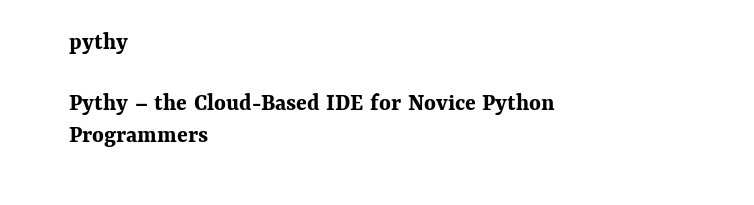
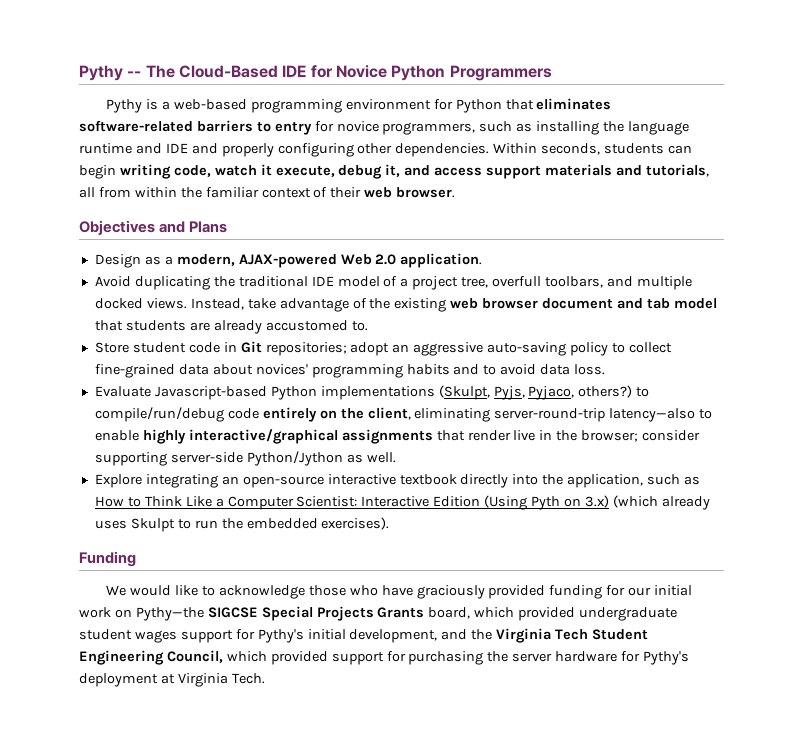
[69,32,128,54] [69,93,188,115] pythy // Pythy – the -> [79,65,175,81] Pythy -- The
(208, 137) none -> [106,98,612,113] [79,120,690,135] [79,143,693,157] [79,164,709,179] [79,187,456,198] [79,220,228,235] [94,253,483,268] [94,276,692,290] [94,298,717,312] [94,320,368,334] [94,341,672,356] [94,364,606,378] [94,385,650,400] [94,407,713,422] [94,429,701,444] [94,451,396,466] [94,474,701,488] [94,495,710,510] [94,517,390,532] [79,551,136,567] [106,585,693,599] [79,606,678,621] [79,628,649,643] [79,650,690,665] [79,673,265,687] // Pythy is a web-based programming environment for Python that eliminates software-related barriers to entry for novice programmers, such as installing the language runtime and IDE and properly configuring other dependencies. Within seconds, students can begin writing code, watch it execute, debug it, and access support materials and tutorials, all from within the familiar context of their web browser. // Objectives and Plans // Design as a modern, AJAX-powered Web 2.0 application. // Avoid duplicating the traditional IDE model of a project tree, overfull toolbars, and multiple docked views. Instead, take advantage of the existing web browser document and tab model that students are already accustomed to. // Store student code in Git repositories; adopt an aggressive auto-saving policy to collect fine-grained data about novices' programming habits and to avoid data loss. // Evaluate Javascript-based Python implementations (Skulpt, Pyjs, Pyjaco, others?) to compile/run/debug code entirely on the client, eliminating server-round-trip latency—also to enable highly interactive/graphical assignments that render live in the browser; consider supporting server-side Python/Jython as well. // Explore integrating an open-source interactive textbook directly into the application, such as How to Think Like a Computer Scientist: Interactive Edition (Using Pyth on 3.x) (which already uses Skulpt to run the embedded exercises). // Funding // We would like to acknowledge those who have graciously provided funding for our initial work on Pythy—the SIGCSE Special Projects Grants board, which provided undergraduate student wages support for Pythy's initial development, and the Virginia Tech Student Engineering Council, which provided support for purchasing the server hardware for Pythy's deployment at Virginia Tech.

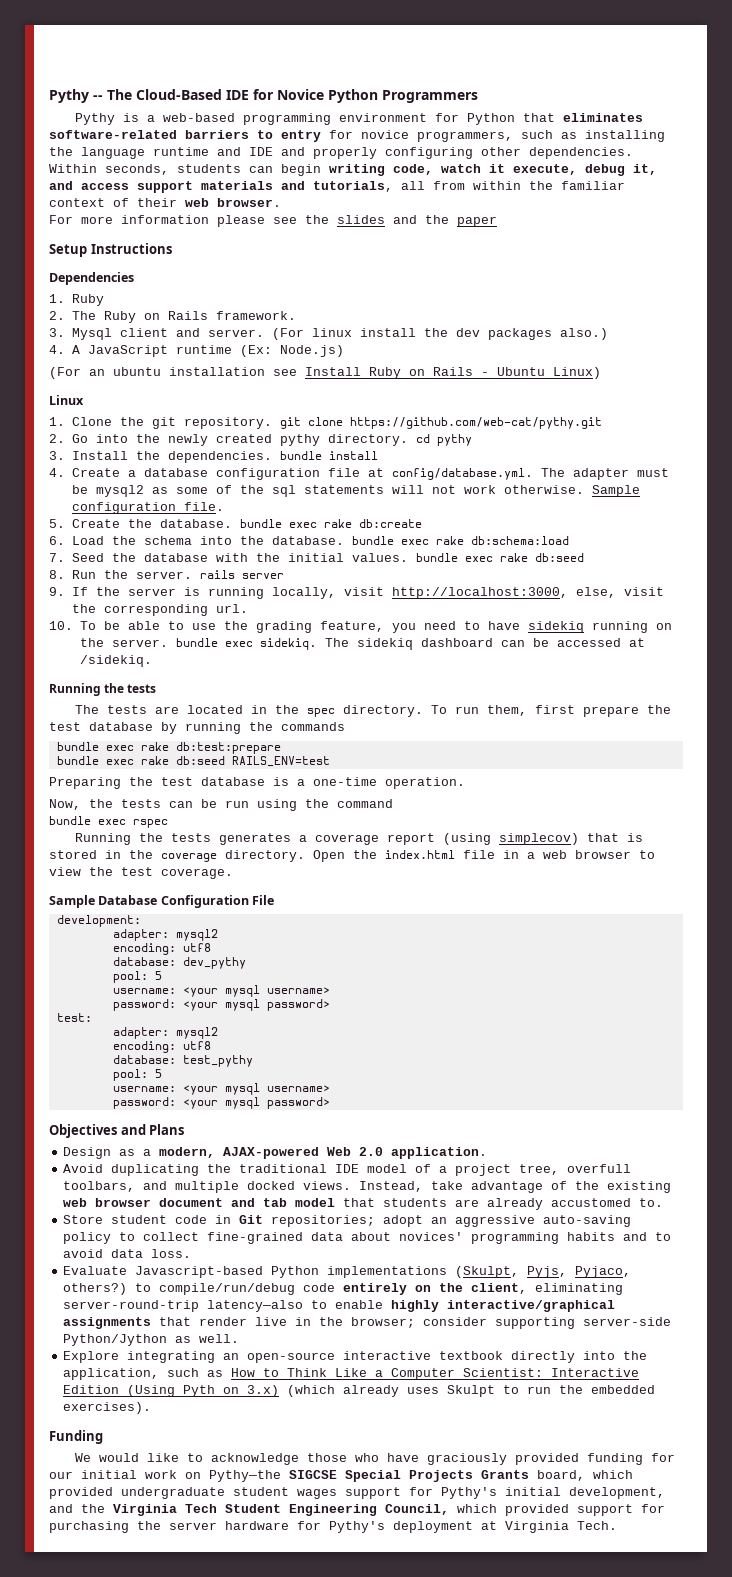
(456, 192) none -> [49,215,497,227] [49,243,172,257] [49,272,134,285] [49,294,104,306] [49,311,296,323] [49,328,608,340] [49,345,344,357] [49,367,601,379] [49,395,84,405] [49,417,602,429] [49,434,472,446] [49,451,378,463] [49,468,669,480] [71,485,640,497] [71,502,224,514] [49,519,422,528] [49,536,569,545] [49,553,584,562] [49,570,284,579] [49,587,664,599] [71,604,248,616] [49,621,672,633] [79,638,645,650] [79,655,152,667] [49,683,157,696] [75,705,672,717] [49,722,345,734] [56,742,281,754] [56,756,330,767] [49,777,465,789] [49,799,393,811] [49,816,168,828] [75,833,644,845] [49,850,655,862] [49,867,233,879] [49,895,275,908] [56,915,141,927] [112,929,218,941] [112,943,211,955] [112,957,246,969] [112,971,162,983] [112,985,330,997] [112,999,330,1011] [56,1013,92,1022] [112,1027,218,1039] [112,1041,211,1053] [112,1055,253,1067] [112,1069,162,1081] [112,1083,330,1095] [112,1097,330,1109] // For more information please see the slides and the paper // Setup Instructions // Dependencies // 1. Ruby // 2. The Ruby on Rails framework. // 3. Mysql client and server. (For linux install the dev packages also.) // 4. A JavaScript runtime (Ex: Node.js) // (For an ubuntu installation see Install Ruby on Rails - Ubuntu Linux) // Linux // 1. Clone the git repository. git clone https://github.com/web-cat/pythy.git // 2. Go into the newly created pythy directory. cd pythy // 3. Install the dependencies. bundle install // 4. Create a database configuration file at config/database.yml. The adapter must be mysql2 as some of the sql statements will not work otherwise. Sample configuration file. // 5. Create the database. bundle exec rake db:create // 6. Load the schema into the database. bundle exec rake db:schema:load // 7. Seed the database with the initial values. bundle exec rake db:seed // 8. Run the server. rails server // 9. If the server is running locally, visit http://localhost:3000, else, visit the corresponding url. // 10. To be able to use the grading feature, you need to have sidekiq running on the server. bundle exec sidekiq. The sidekiq dashboard can be accessed at /sidekiq. // Running the tests // The tests are located in the spec directory. To run them, first prepare the test database by running the commands // bundle exec rake db:test:prepare // bundle exec rake db:seed RAILS_ENV=test // Preparing the test database is a one-time operation. // Now, the tests can be run using the command // bundle exec rspec // Running the tests generates a coverage report (using simplecov) that is stored in the coverage directory. Open the index.html file in a web browser to view the test coverage. // Sample Database Configuration File // development: // adapter: mysql2 // encoding: utf8 // database: dev_pythy // pool: 5 // username: <your mysql username> // password: <your mysql password> // test: // adapter: mysql2 // encoding: utf8 // database: test_pythy // pool: 5 // username: <your mysql username> // password: <your mysql password>

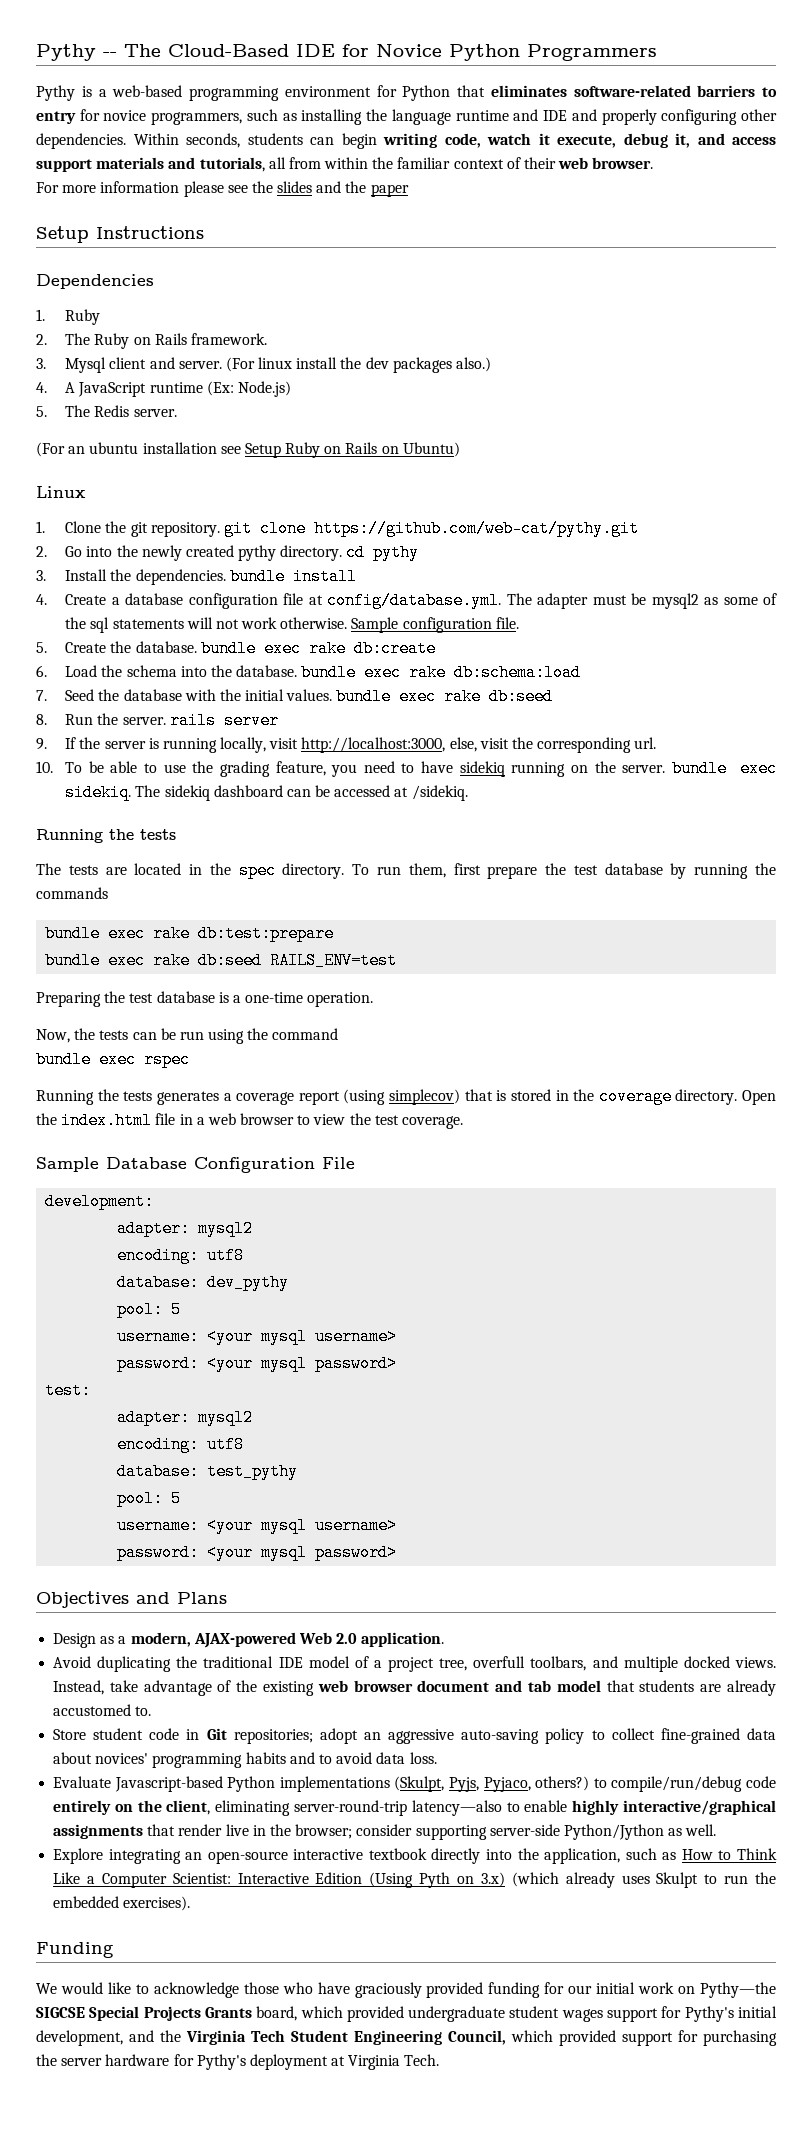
(344, 351) none -> [36,405,177,417] // 5. The Redis server.
[305,367,601,379] Install Ruby on Rails - Ubuntu Linux) -> [244,442,460,458] Setup Ruby on Rails on Ubuntu)

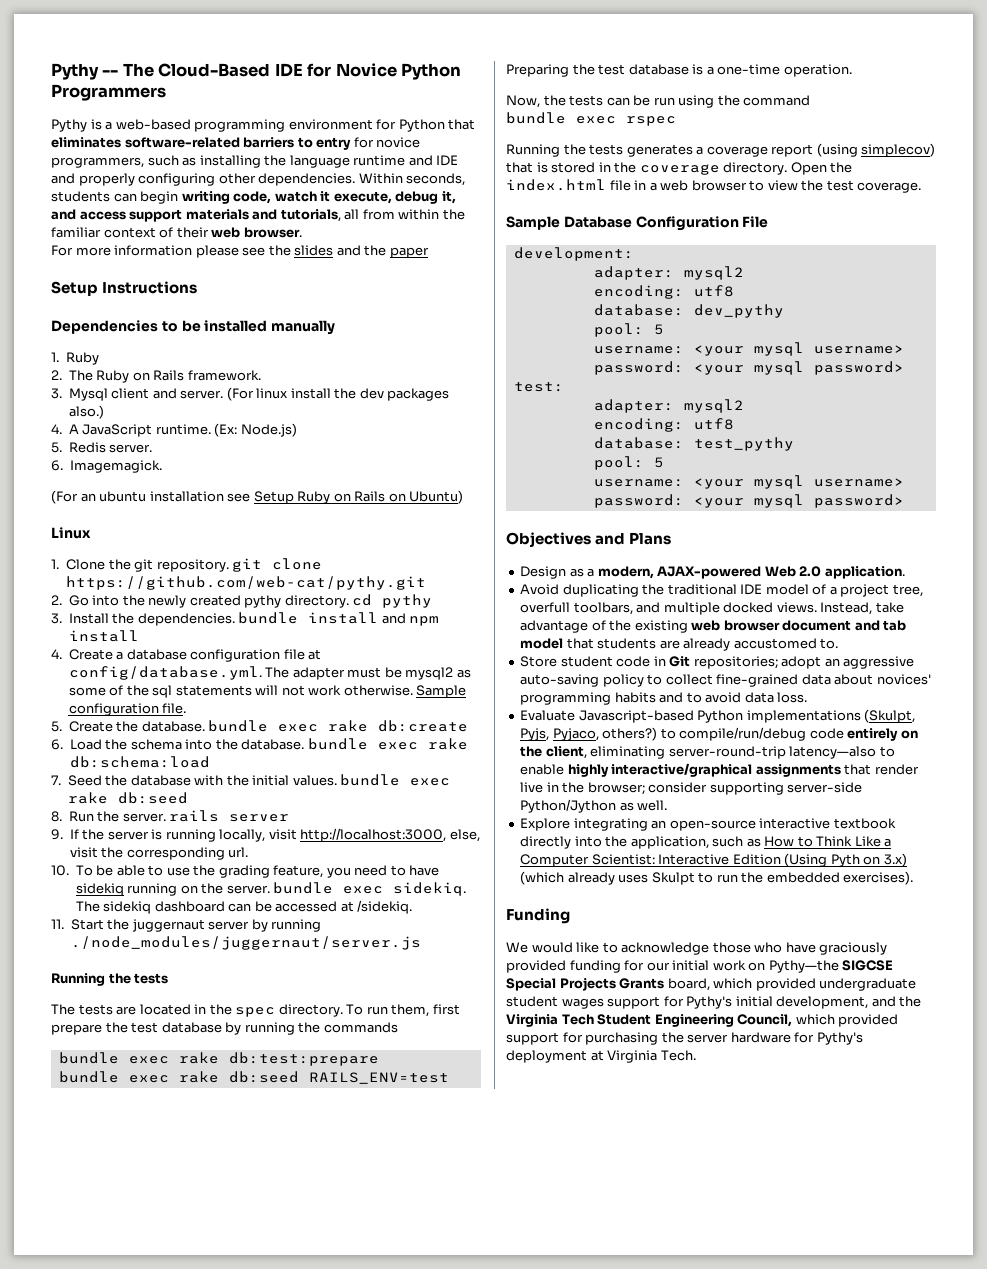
(154, 281) none -> [161,320,336,335] to be installed manually
[149,382,203,393] runtime -> [155,424,211,435] runtime.
[65,405,91,417] The -> (62, 447) none
(177, 413) none -> [51,460,162,473] // 6. Imagemagick.
(357, 576) none -> [381,613,440,626] [68,630,139,642] and npm install
(468, 793) none -> [51,919,322,932] [70,936,421,950] // 11. Start the juggernaut server by running ./node_modules/juggernaut/server.js

